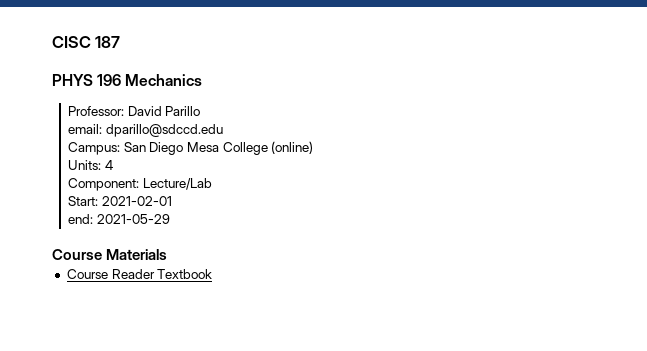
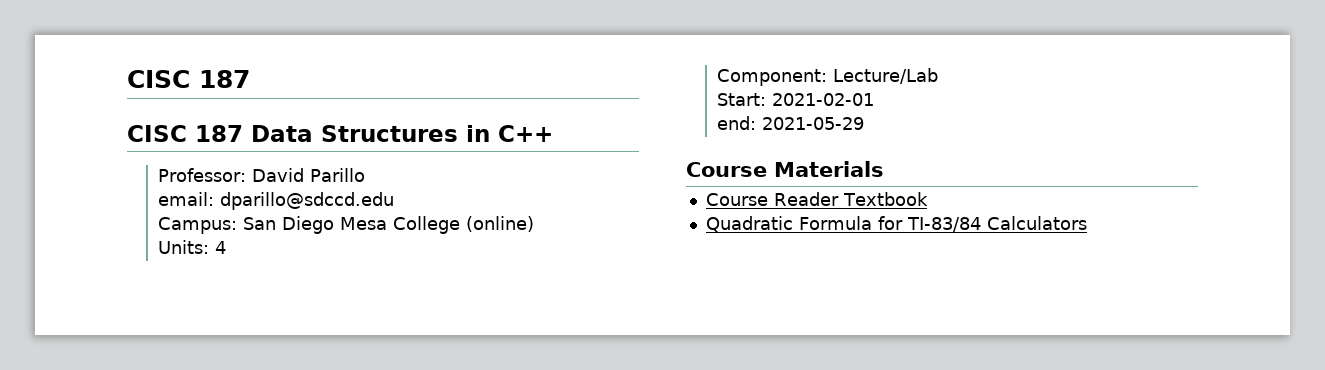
[52,74,203,86] PHYS 196 Mechanics -> [127,125,553,142] CISC 187 Data Structures in C++
(213, 274) none -> [705,216,1087,232] // Quadratic Formula for TI-83/84 Calculators

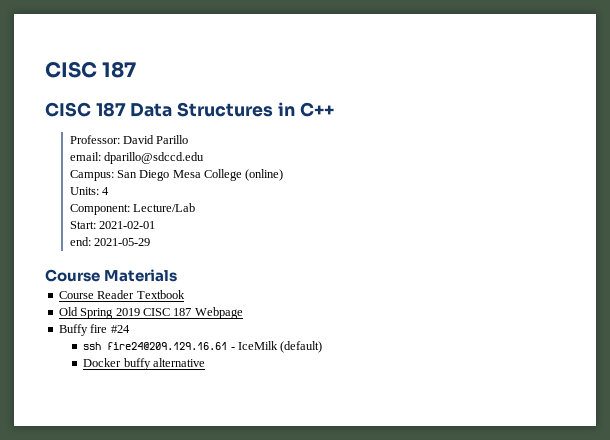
[705,216,1087,232] Quadratic Formula for TI-83/84 Calculators -> [58,307,243,319] [58,324,130,336] [83,341,323,353] [83,358,206,370] Old Spring 2019 CISC 187 Webpage // Buffy fire #24 // ssh fire24@209.129.16.61 - IceMilk (default) // Docker buffy alternative

